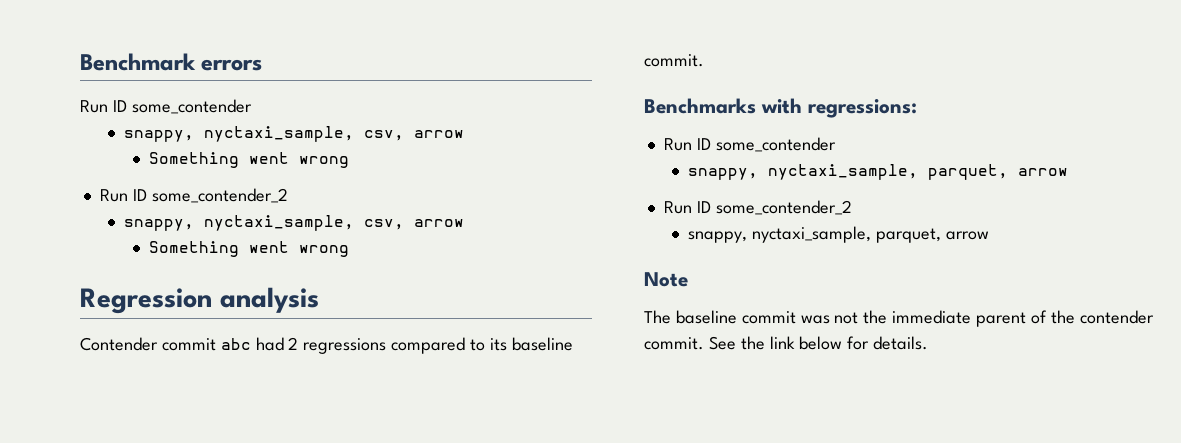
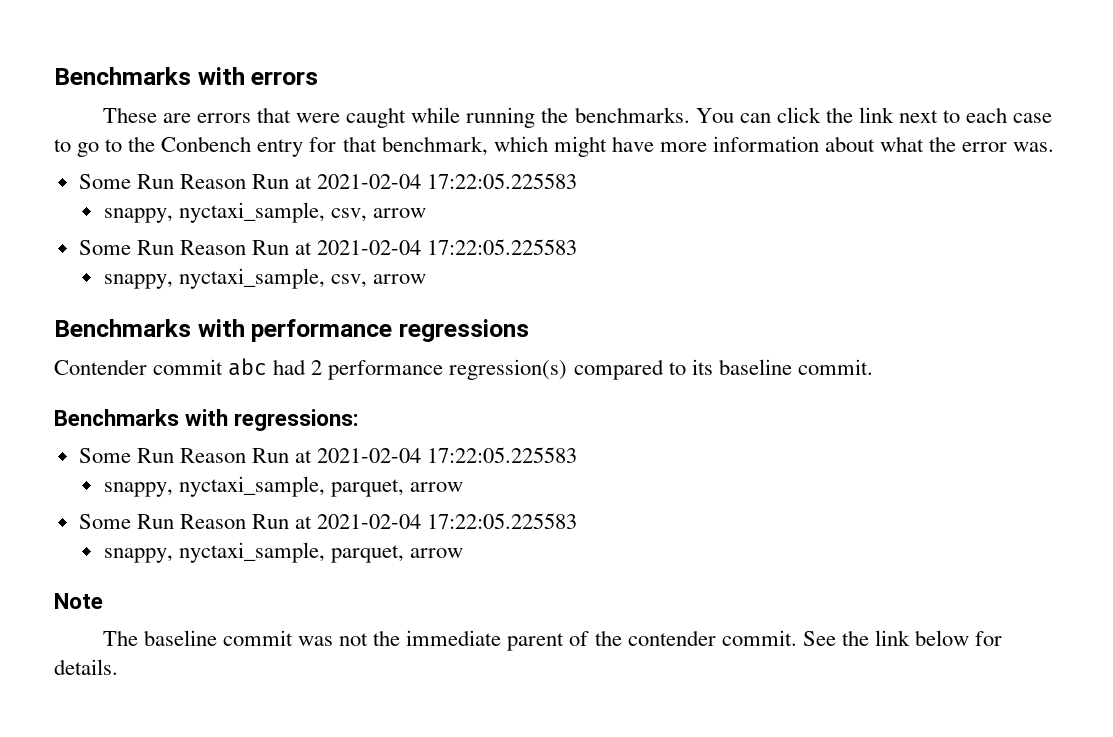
[80,53,196,71] Benchmark -> [54,67,245,85] Benchmarks with
[80,99,252,114] [124,126,465,142] [148,152,349,168] [99,188,288,203] [124,215,465,231] [148,241,349,257] [80,287,319,314] Run ID some_contender // snappy, nyctaxi_sample, csv, arrow // Something went wrong // Run ID some_contender_2 // snappy, nyctaxi_sample, csv, arrow // Something went wrong // Regression analysis -> [102,107,1053,128] [54,136,1055,157] [78,173,578,189] [103,202,426,223] [78,239,578,255] [103,268,426,289] [54,319,529,342] These are errors that were caught while running the benchmarks. You can click the link next to each case to go to the Conbench entry for that benchmark, which might have more information about what the error was. // Some Run Reason Run at 2021-02-04 17:22:05.225583 // snappy, nyctaxi_sample, csv, arrow // Some Run Reason Run at 2021-02-04 17:22:05.225583 // snappy, nyctaxi_sample, csv, arrow // Benchmarks with performance regressions
[303,338,387,354] regressions -> [328,359,568,380] performance regression(s)
[663,137,836,152] [688,164,1069,180] [663,200,852,215] Run ID some_contender // snappy, nyctaxi_sample, parquet, arrow // Run ID some_contender_2 -> [78,447,578,463] [103,476,463,497] [78,513,578,529] Some Run Reason Run at 2021-02-04 17:22:05.225583 // snappy, nyctaxi_sample, parquet, arrow // Some Run Reason Run at 2021-02-04 17:22:05.225583

